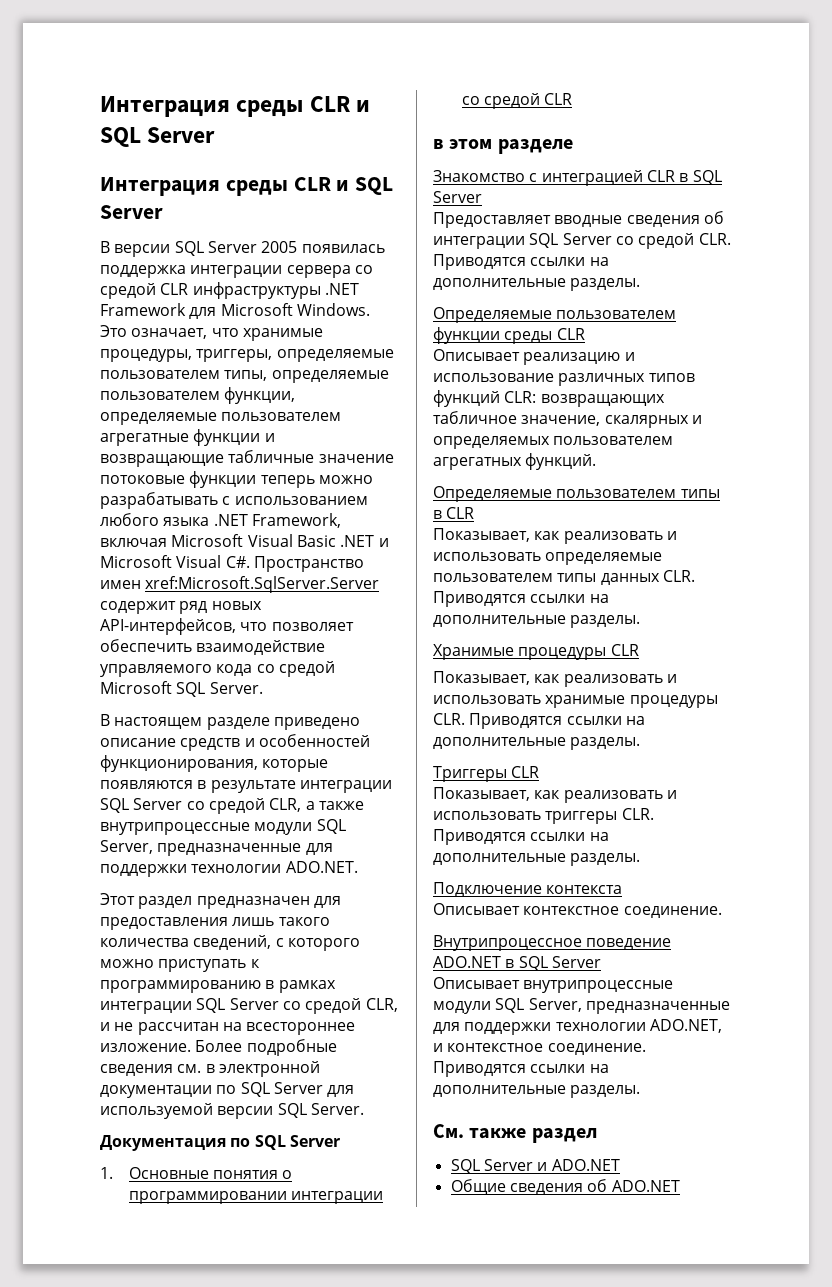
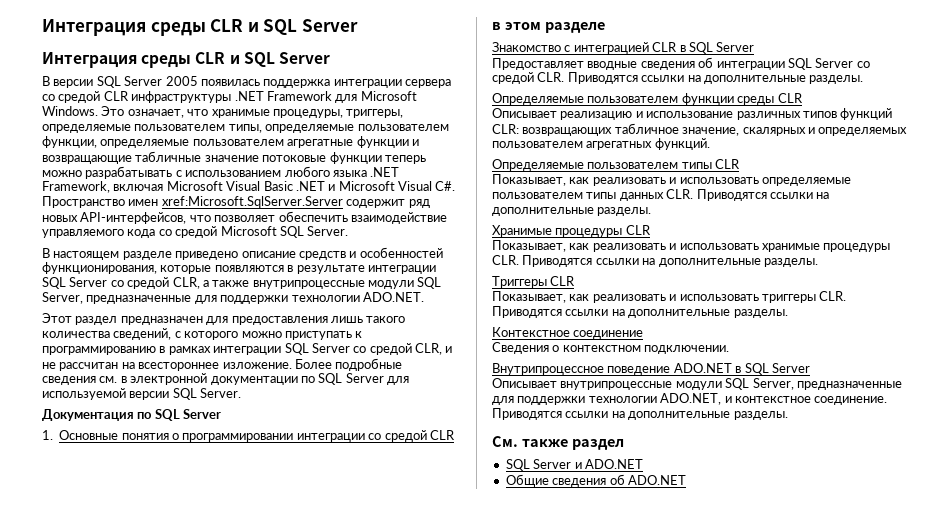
[433,510,442,519] в -> (712, 165) none
[433,882,623,897] [433,903,722,918] Подключение контекста // Описывает контекстное соединение. -> [492,327,644,339] [492,342,730,354] Контекстное соединение // Сведения о контекстном подключении.

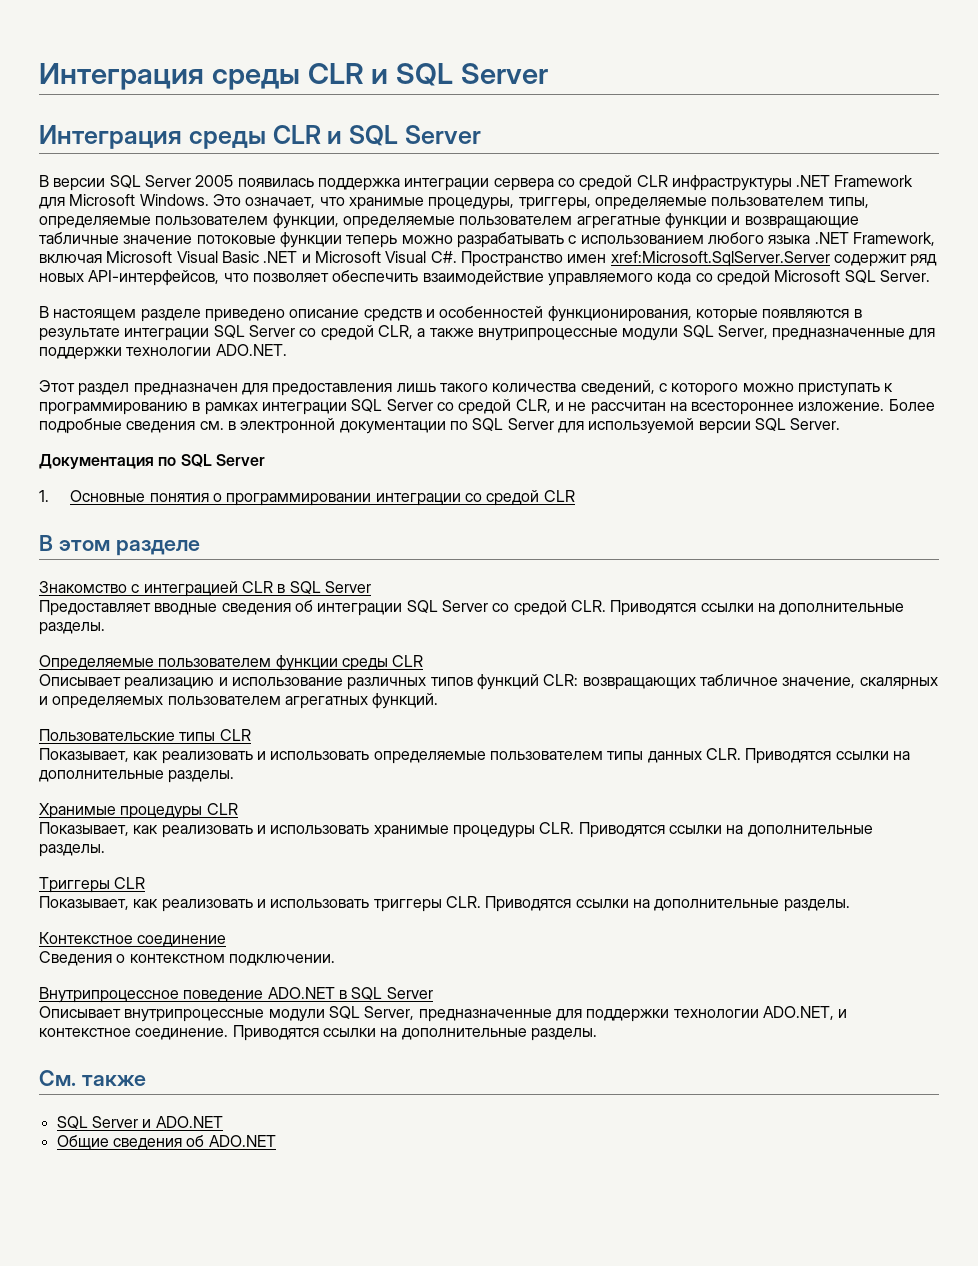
[492,22,501,30] в -> [39,535,53,551] В
[492,159,679,171] Определяемые пользователем -> [39,729,175,741] Пользовательские
[571,439,624,450] раздел -> (146, 1080) none

